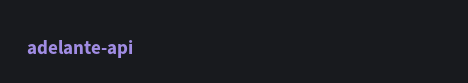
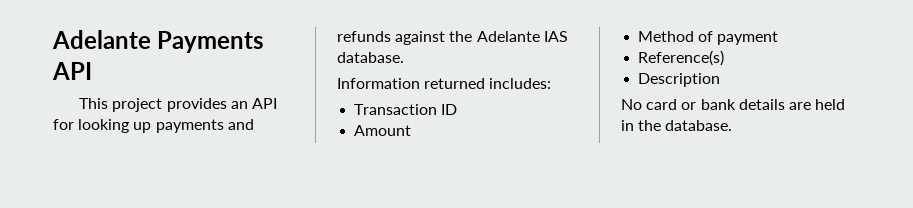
[27,40,133,58] adelante-api -> [52,30,265,53] [52,62,92,80] [79,98,278,112] [53,119,254,133] [337,31,568,45] [337,52,404,63] [337,78,552,89] [354,104,458,115] [354,125,412,136] [638,31,779,45] [638,50,725,66] [638,73,721,87] [621,99,846,110] [621,120,733,131] Adelante Payments API // This project provides an API for looking up payments and refunds against the Adelante IAS database. // Information returned includes: // Transaction ID // Amount // Method of payment // Reference(s) // Description // No card or bank details are held in the database.

